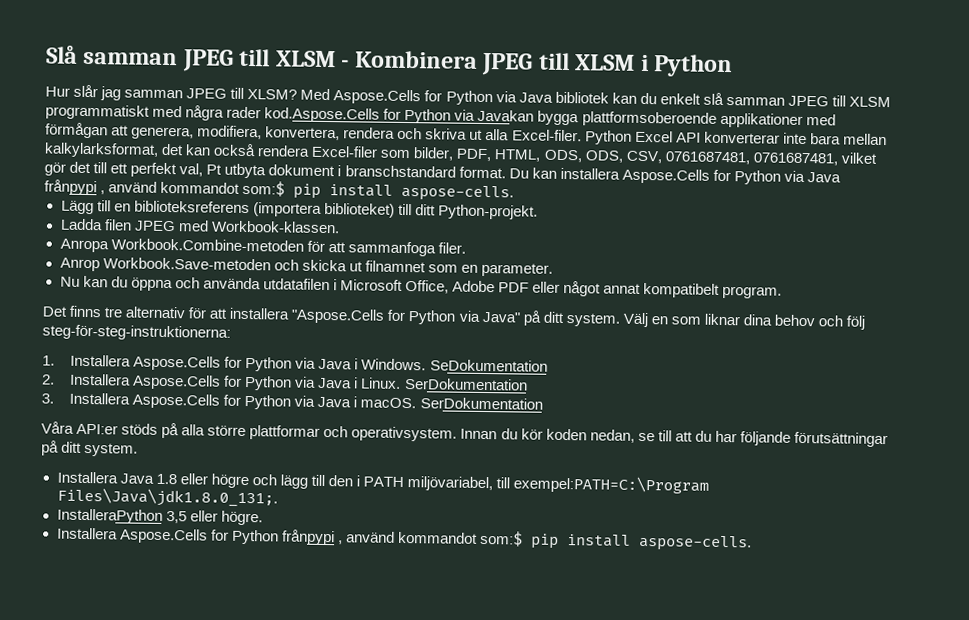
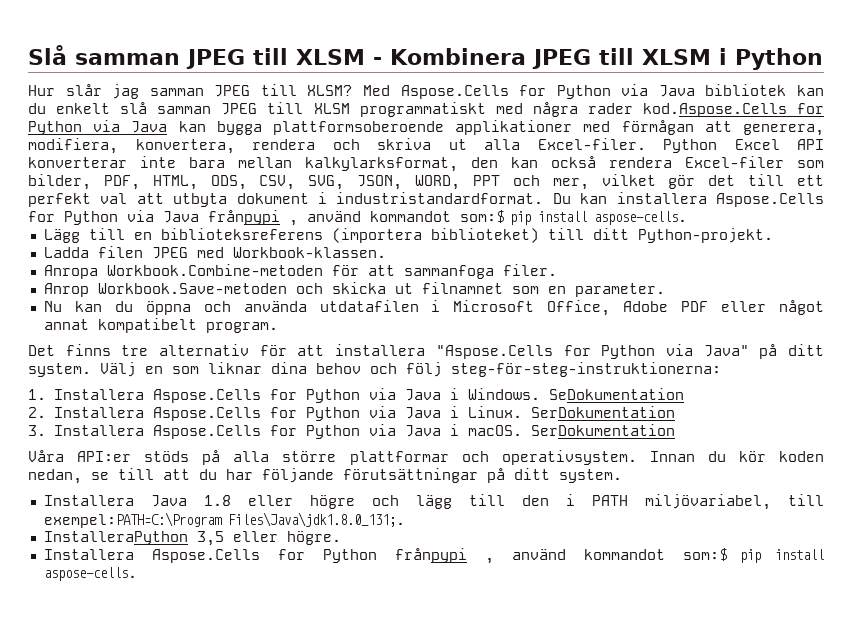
[477,109,535,122] Javakan -> [131,121,206,133] Java kan
[161,143,185,156] det -> [471,157,498,168] den
[584,150,838,166] ODS, CSV, 0761687481, 0761687481, -> [259,175,589,190] CSV, SVG, JSON, WORD, PPT och mer,
[179,163,223,177] val, Pt -> [100,193,164,204] val att
[344,165,506,179] branschstandard format. -> [336,192,544,204] industristandardformat.

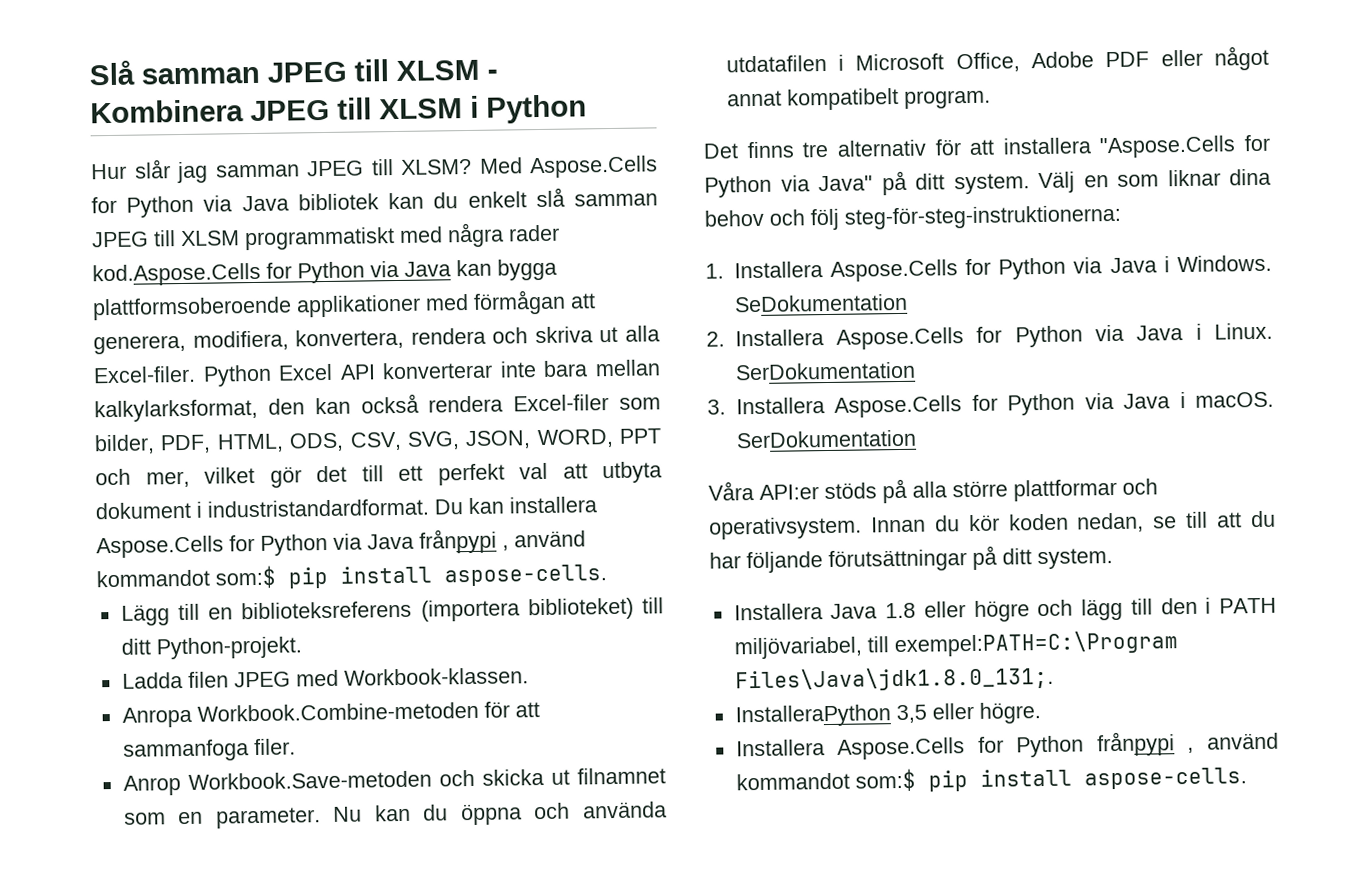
(665, 290) // -> (321, 818) none

